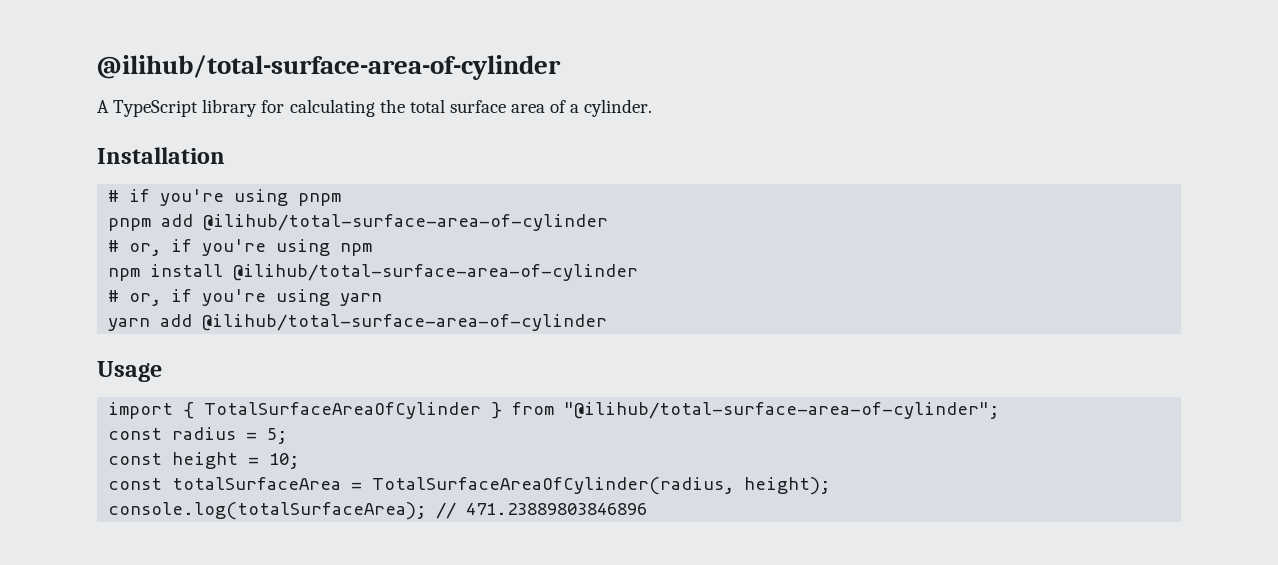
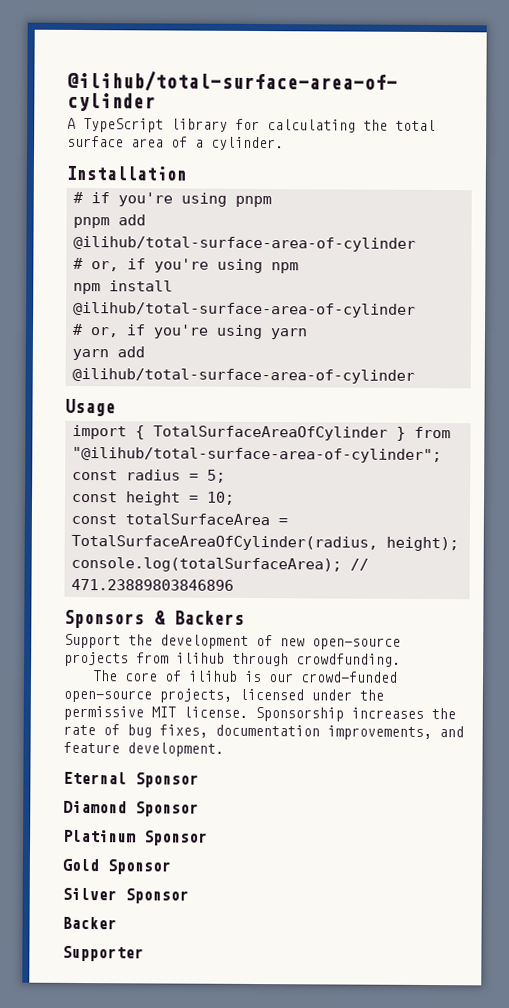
(648, 509) none -> [64,609,245,629] [64,633,401,650] [64,651,401,667] [91,670,398,683] [63,688,384,703] [63,705,456,722] [63,724,464,741] [63,741,224,757] [63,771,199,788] [63,800,199,817] [63,829,208,846] [62,858,171,875] [62,887,189,904] [62,916,117,930] [62,945,144,962] // Sponsors & Backers // Support the development of new open-source projects from ilihub through crowdfunding. // The core of ilihub is our crowd-funded open-source projects, licensed under the permissive MIT license. Sponsorship increases the rate of bug fixes, documentation improvements, and feature development. // Eternal Sponsor // Diamond Sponsor // Platinum Sponsor // Gold Sponsor // Silver Sponsor // Backer // Supporter

